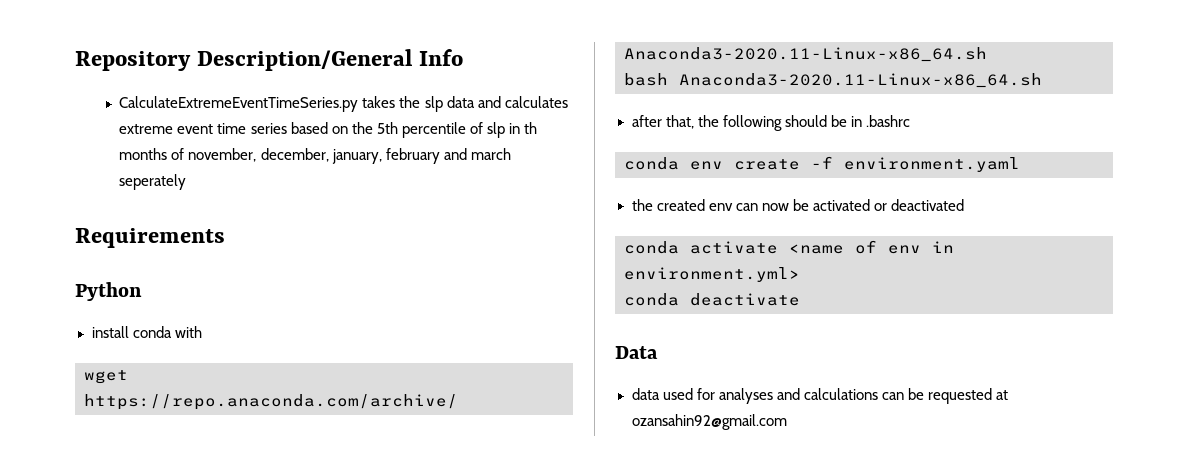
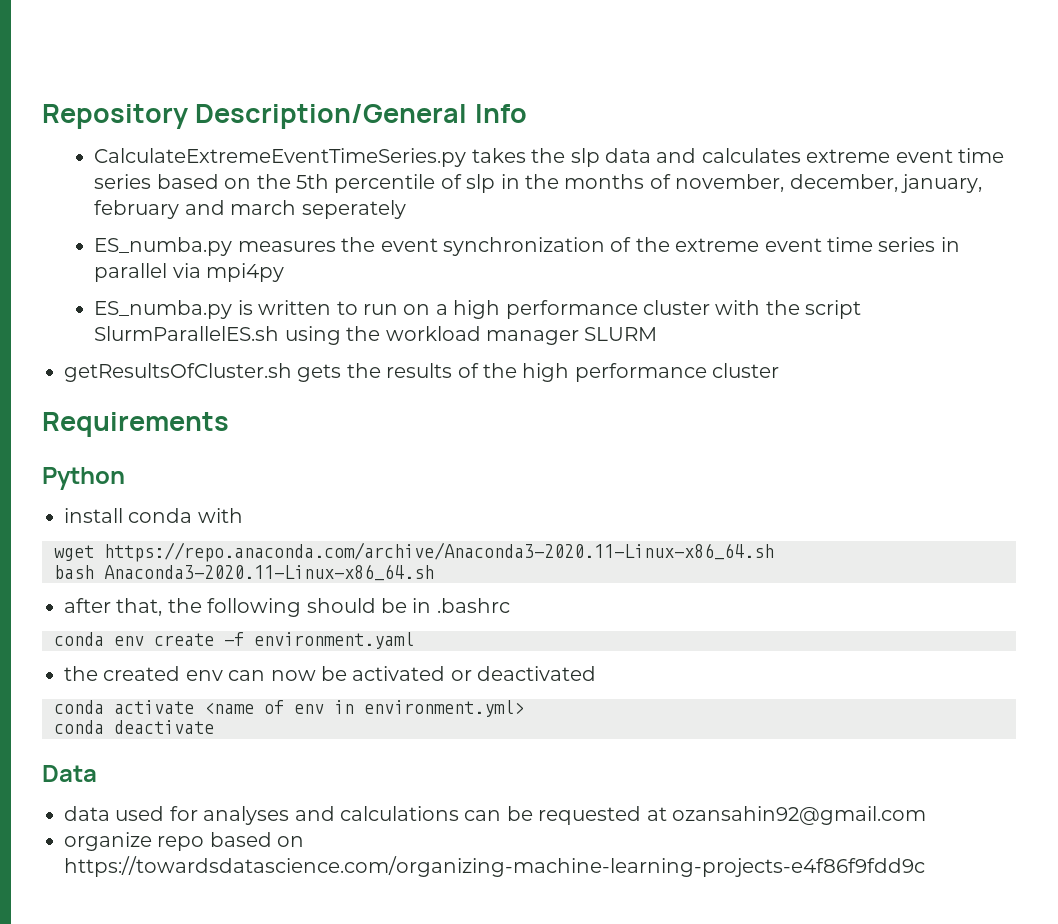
[523,122,537,134] th -> [525,174,560,189] the
(187, 182) none -> [94,237,960,256] [94,263,285,282] [94,300,862,319] [94,326,658,345] [64,363,780,382] // ES_numba.py measures the event synchronization of the extreme event time series in parallel via mpi4py // ES_numba.py is written to run on a high performance cluster with the script SlurmParallelES.sh using the workload manager SLURM // getResultsOfCluster.sh gets the results of the high performance cluster
(787, 422) none -> [64,832,305,851] [64,856,925,877] // organize repo based on https://towardsdatascience.com/organizing-machine-learning-projects-e4f86f9fdd9c

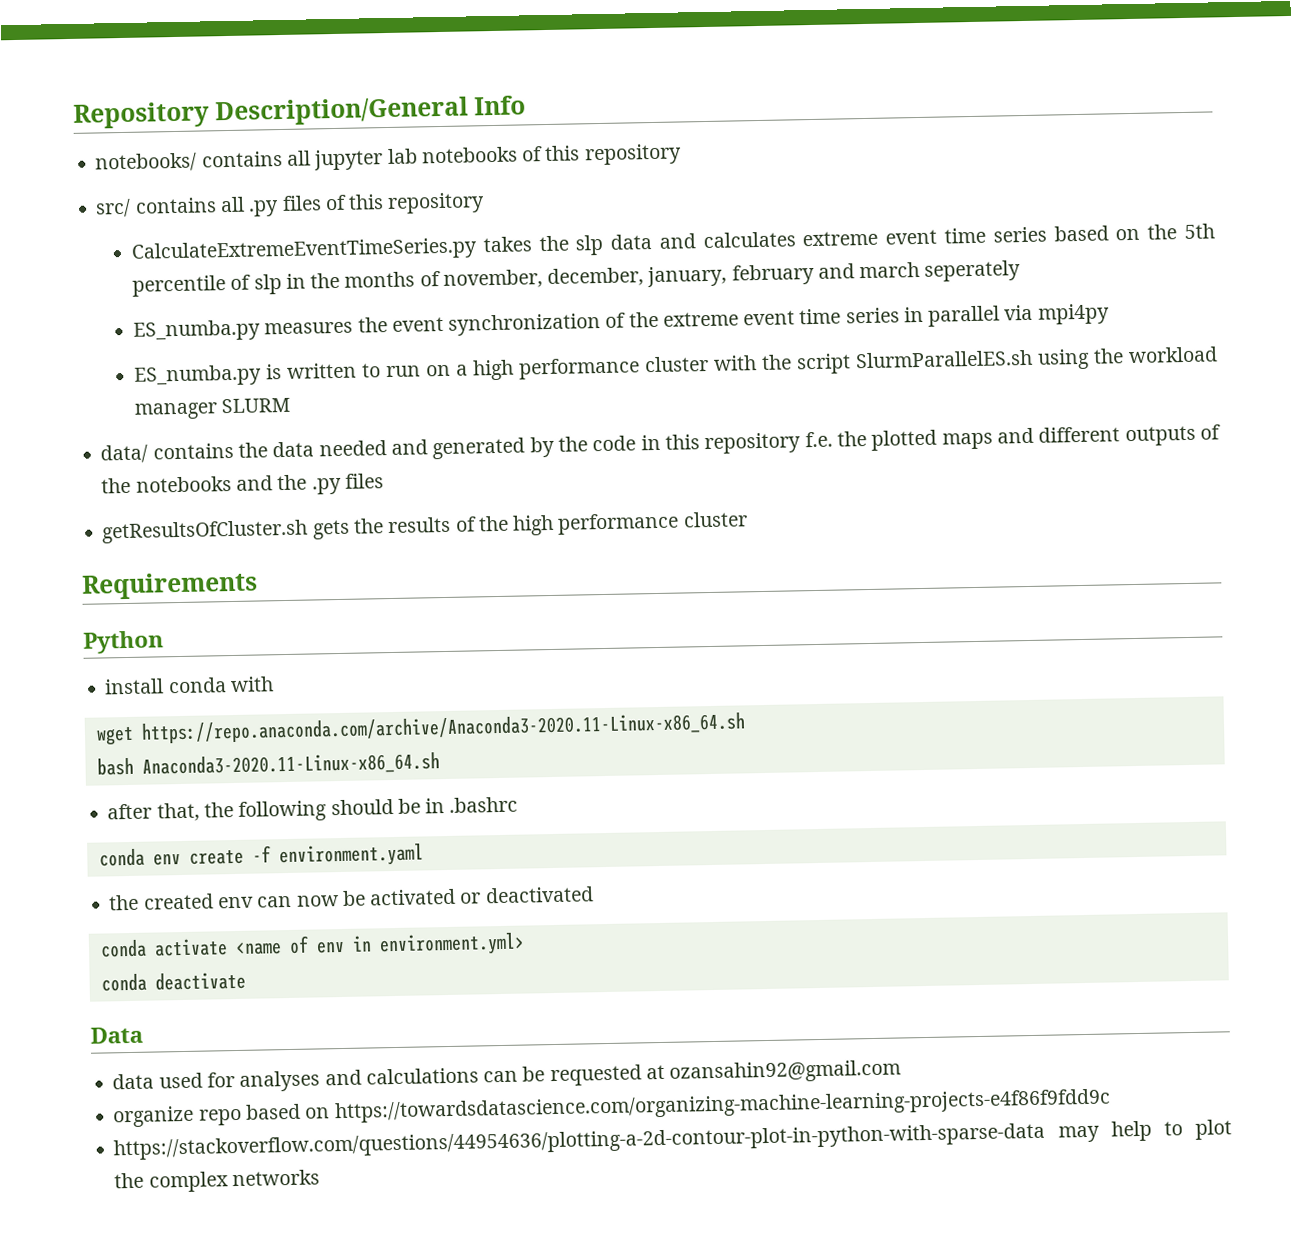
(527, 113) none -> [95,143,682,173] [95,192,486,218] // notebooks/ contains all jupyter lab notebooks of this repository // src/ contains all .py files of this repository
(658, 334) none -> [100,424,1221,464] [101,473,384,495] // data/ contains the data needed and generated by the code in this repository f.e. the plotted maps and different outputs of the notebooks and the .py files
(925, 866) none -> [113,1119,1233,1161] [114,1169,320,1193] // https://stackoverflow.com/questions/44954636/plotting-a-2d-contour-plot-in-python-with-sparse-data may help to plot the complex networks

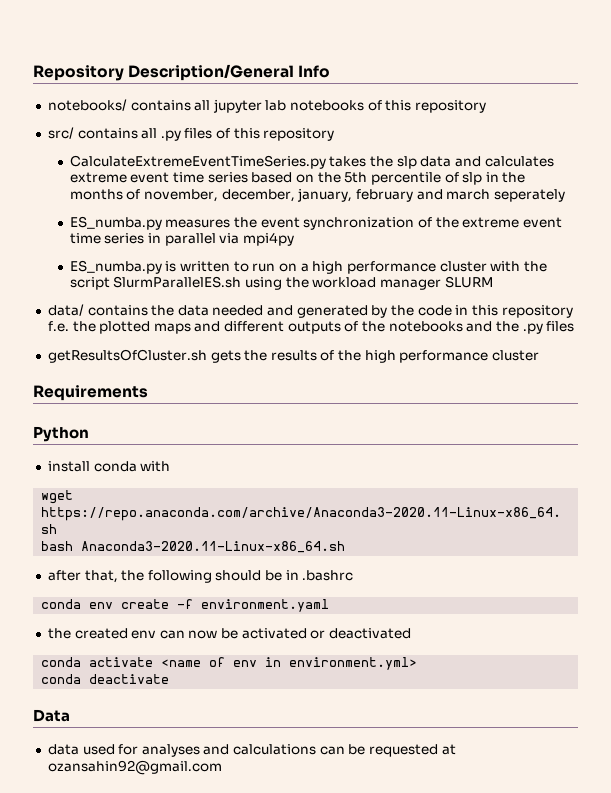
[113,1088,1111,1128] [113,1119,1233,1161] [114,1169,320,1193] // organize repo based on https://towardsdatascience.com/organizing-machine-learning-projects-e4f86f9fdd9c // https://stackoverflow.com/questions/44954636/plotting-a-2d-contour-plot-in-python-with-sparse-data may help to plot the complex networks -> (222, 767) none

